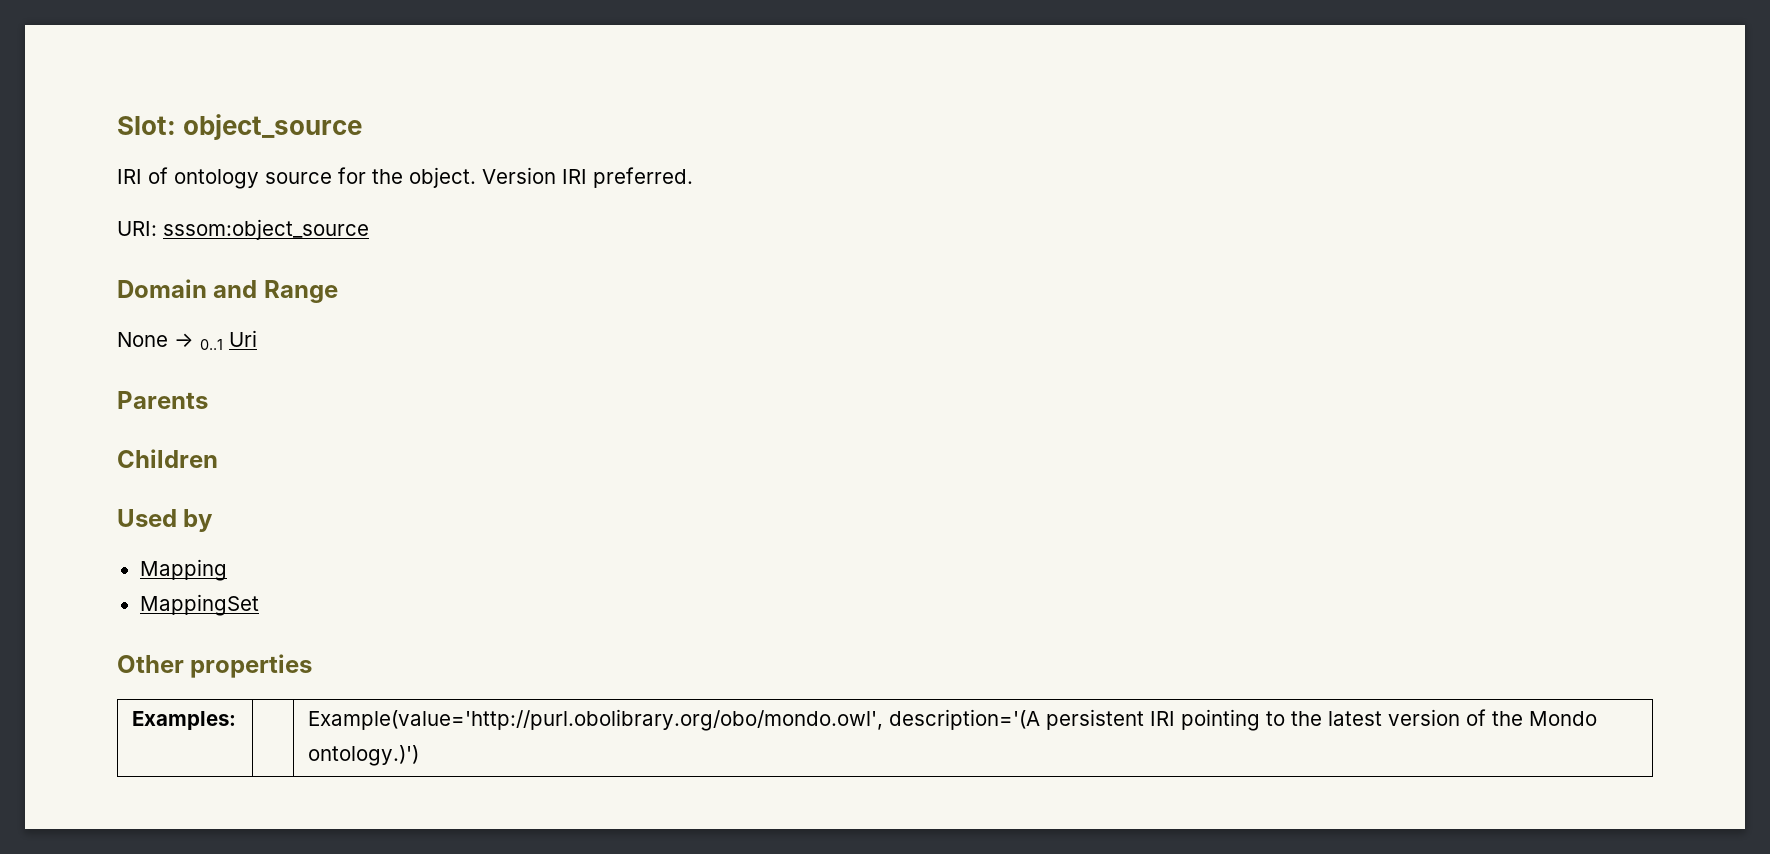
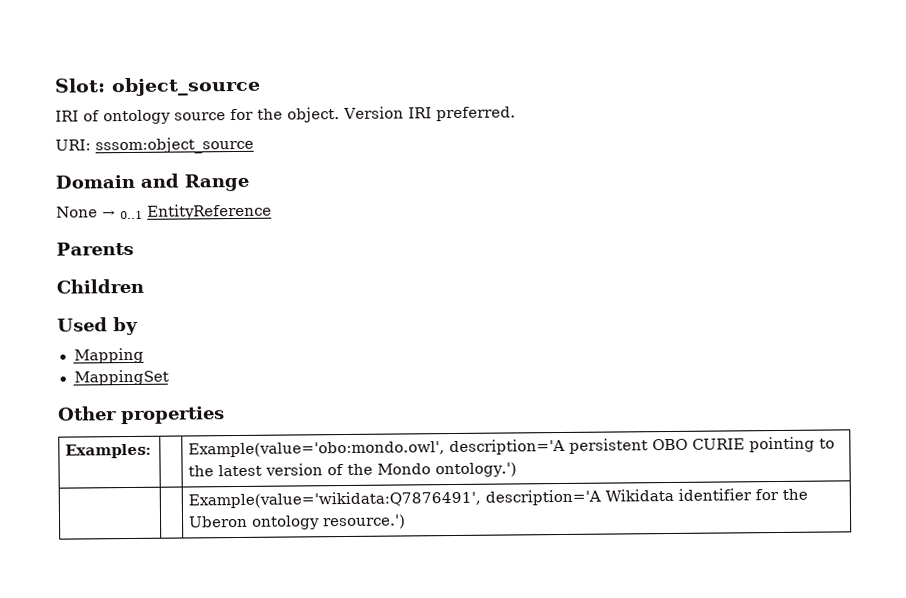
[229,330,257,347] Uri -> [147,203,272,220] EntityReference
[308,709,1176,731] Example(value='http://purl.obolibrary.org/obo/mondo.owl', description='(A persistent IRI -> [188,438,746,458] Example(value='obo:mondo.owl', description='A persistent OBO CURIE
[308,745,420,766] ontology.)') -> [435,462,518,478] [188,488,809,509] [189,514,407,530] ontology.') // | | Example(value='wikidata:Q7876491', description='A Wikidata identifier for the Uberon ontology resource.')

